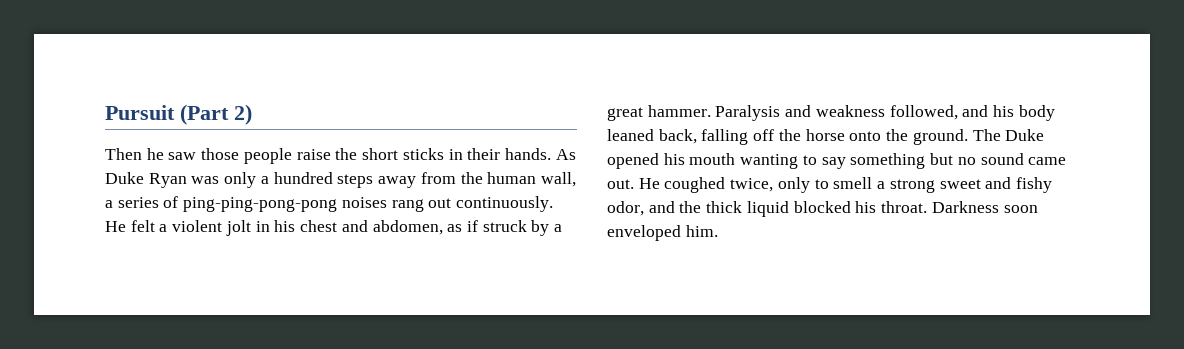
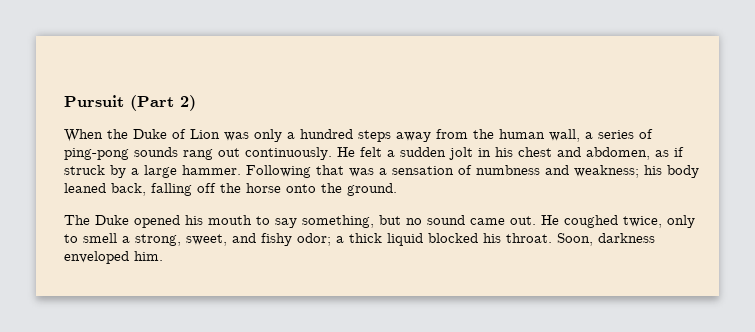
[105,148,576,164] [105,172,187,188] Then he saw those people raise the short sticks in their hands. As Duke Ryan -> [64,129,220,142] When the Duke of Lion
[183,197,387,212] ping-ping-pong-pong noises -> [64,147,178,160] ping-pong sounds
[172,220,223,232] violent -> [400,147,446,157] sudden
[607,105,989,121] great hammer. Paralysis and weakness followed, and -> [144,165,639,178] large hammer. Following that was a sensation of numbness and weakness;
(968, 137) none -> (397, 189) //
[740,154,799,169] wanting -> (252, 220) none
[850,153,926,169] something -> [302,215,374,228] something,
[889,177,1052,193] [607,201,702,216] strong sweet and fishy odor, and the -> [135,233,344,246] strong, sweet, and fishy odor; a
[931,201,1038,213] Darkness soon -> [557,233,655,246] Soon, darkness

